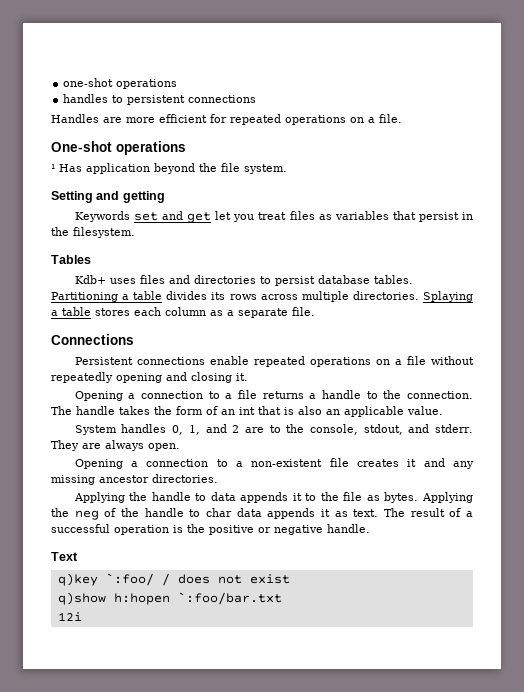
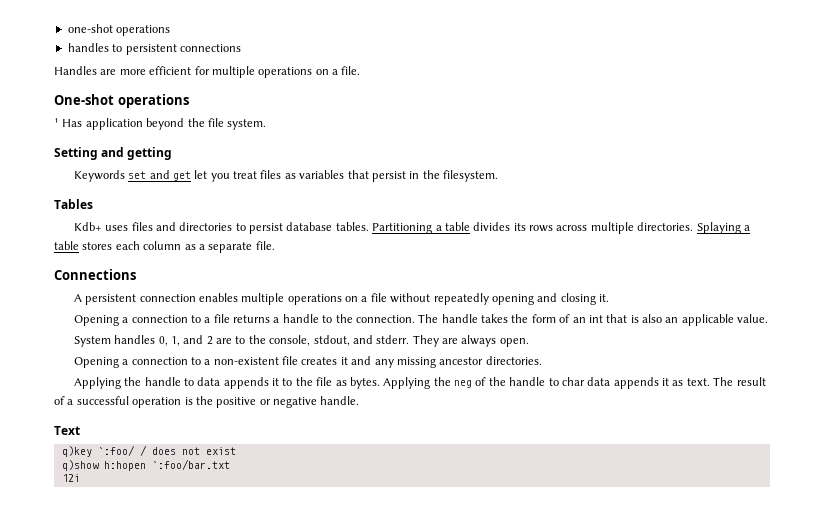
[230,114,281,125] repeated -> [211,66,255,78] multiple
[74,356,305,367] Persistent connections enable repeated -> [73,293,285,305] A persistent connection enables multiple

